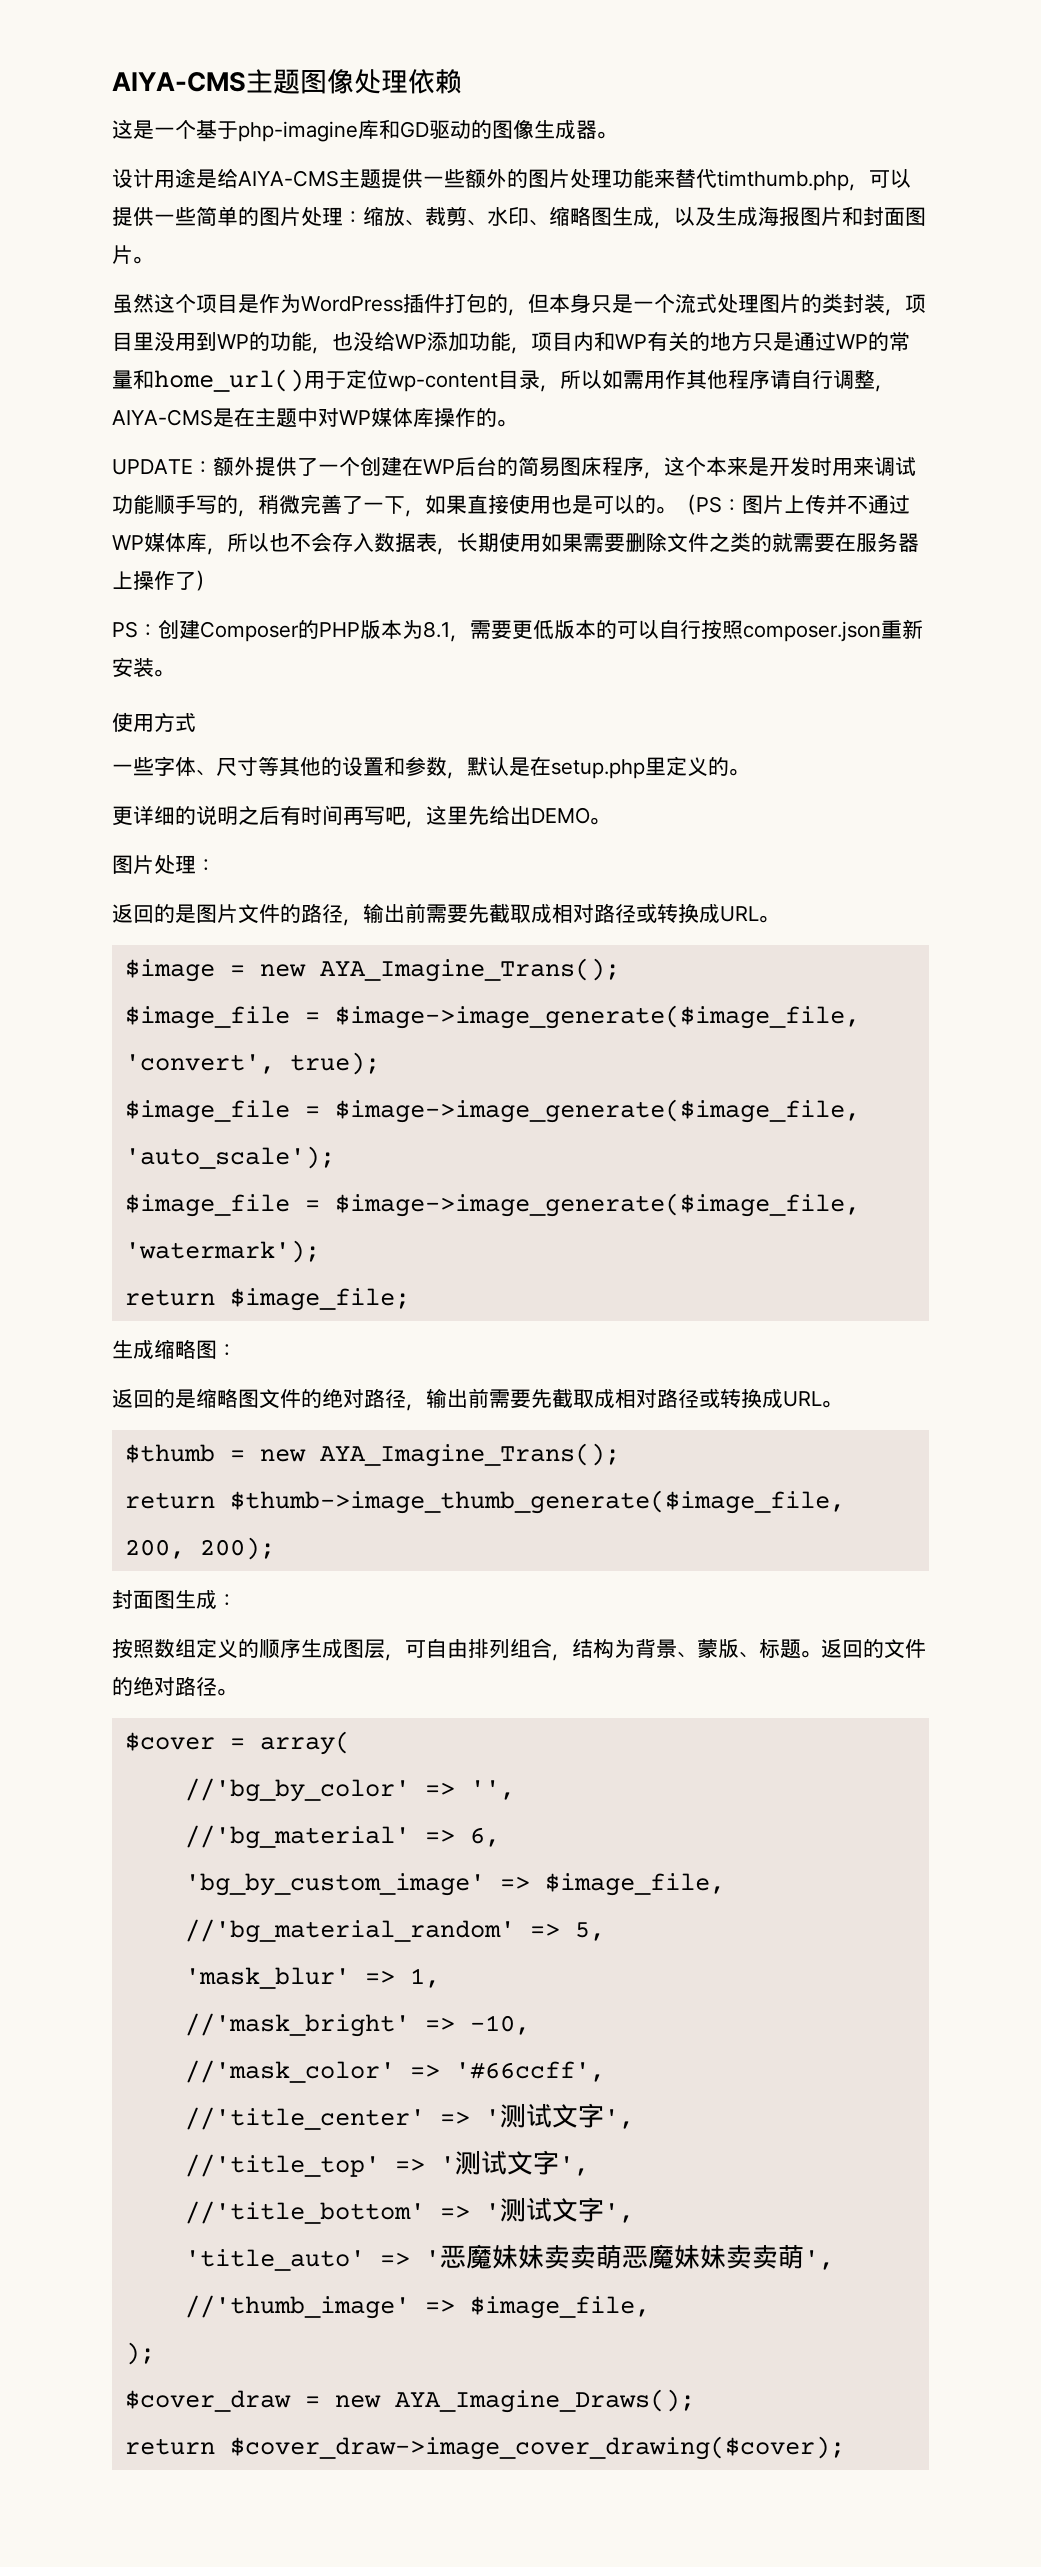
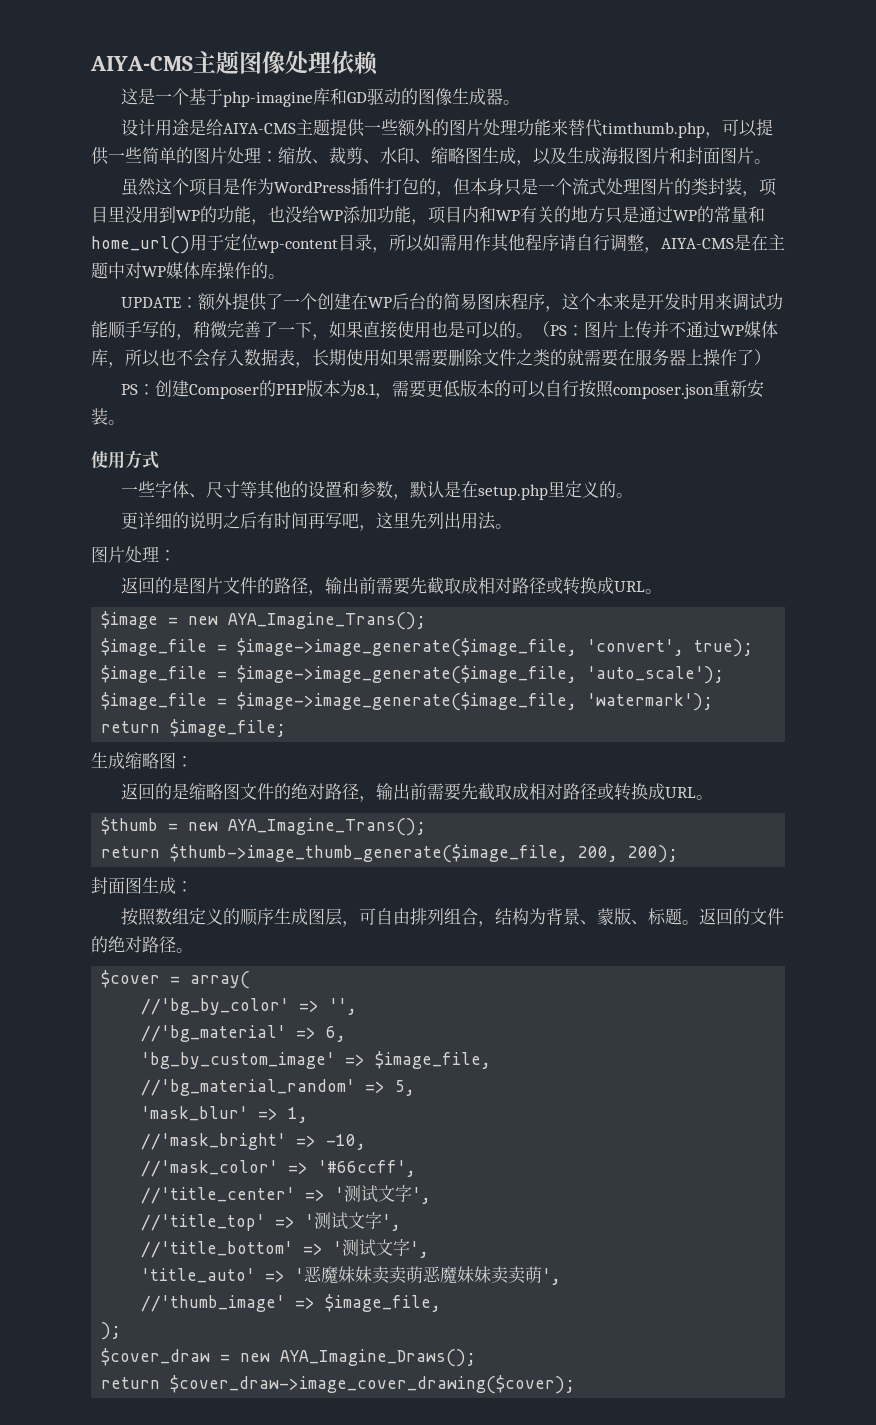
[489,805,590,825] 给出DEMO -> [427,512,497,530] 列出用法

